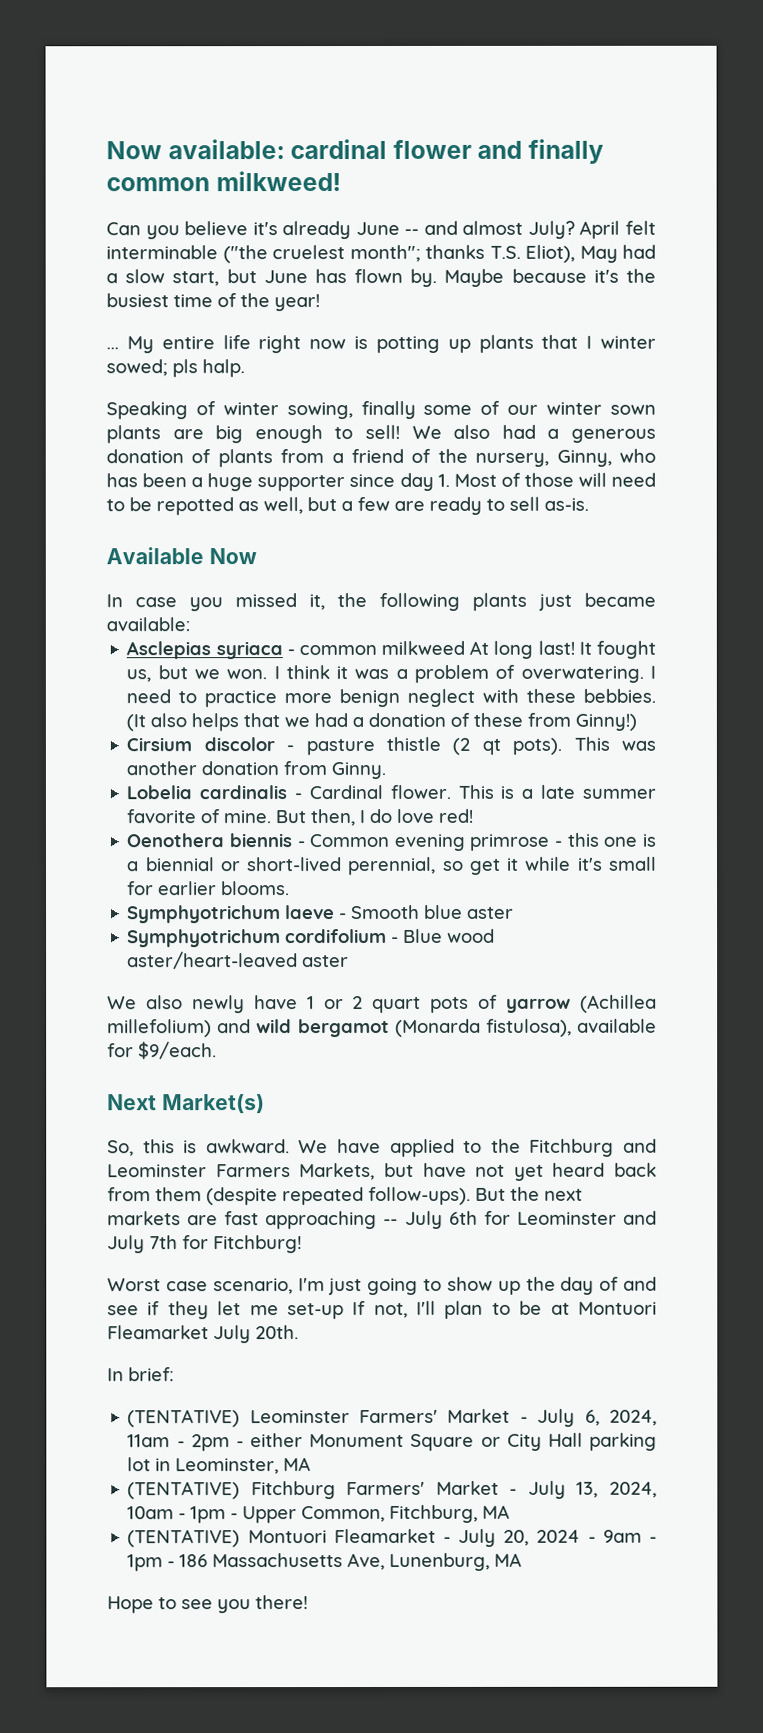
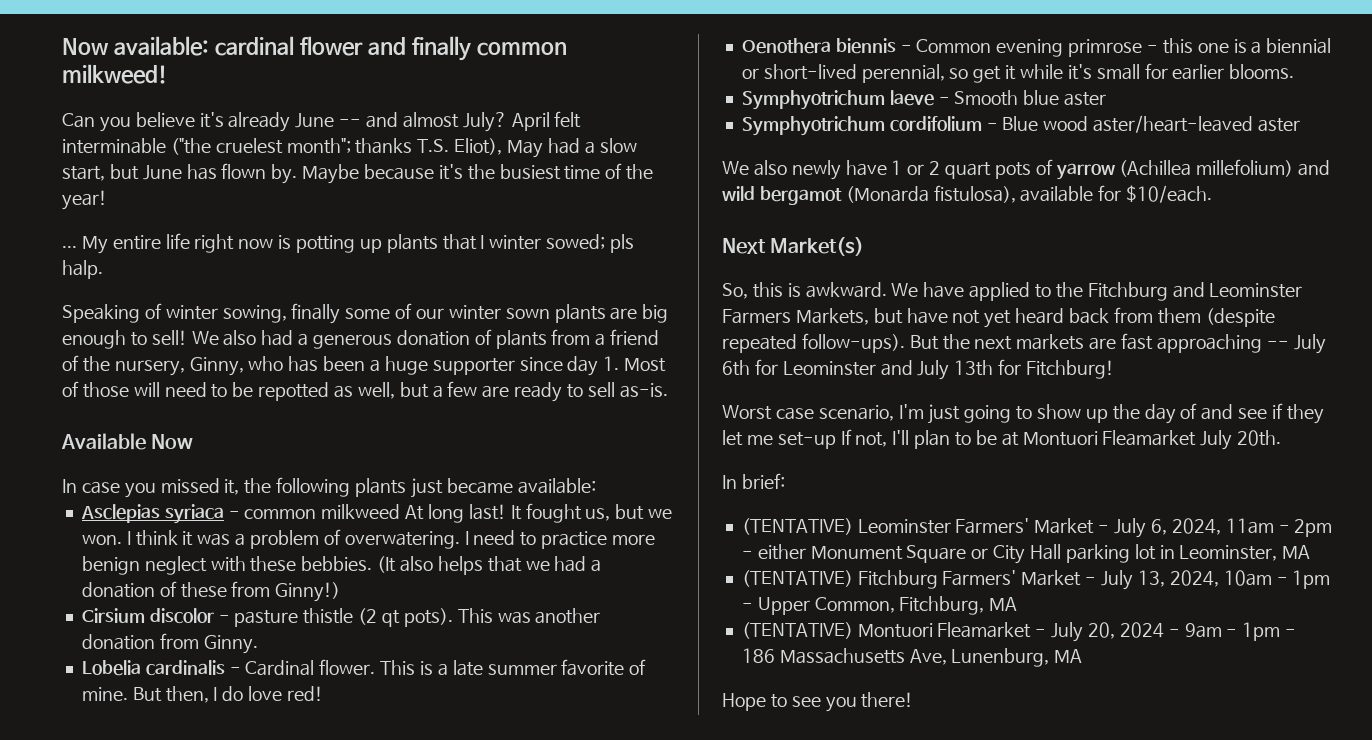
[138,1041,217,1060] $9/each. -> [1126,185,1213,203] $10/each.
[149,1235,178,1250] 7th -> [954,360,994,376] 13th

